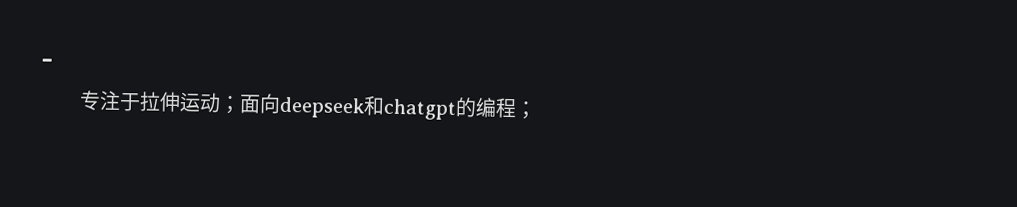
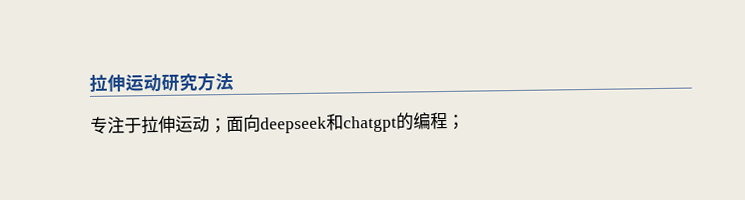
[40,58,54,69] - -> [89,72,234,93] 拉伸运动研究方法

